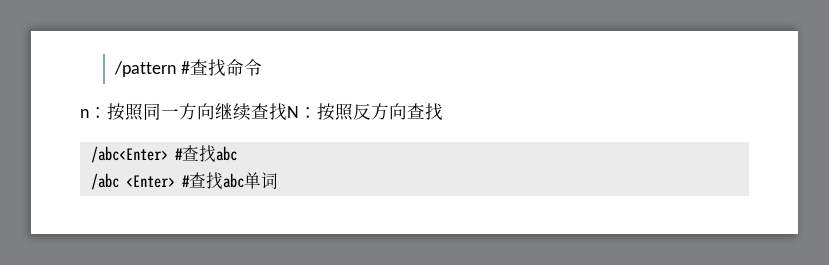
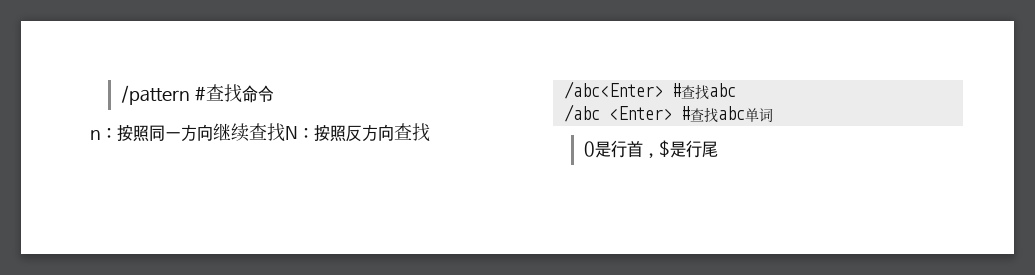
(278, 180) none -> [583,140,718,158] // 0是行首，$是行尾

